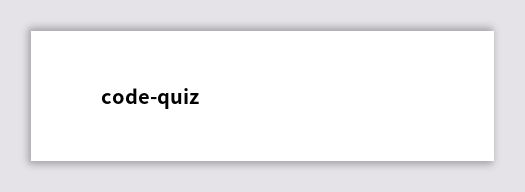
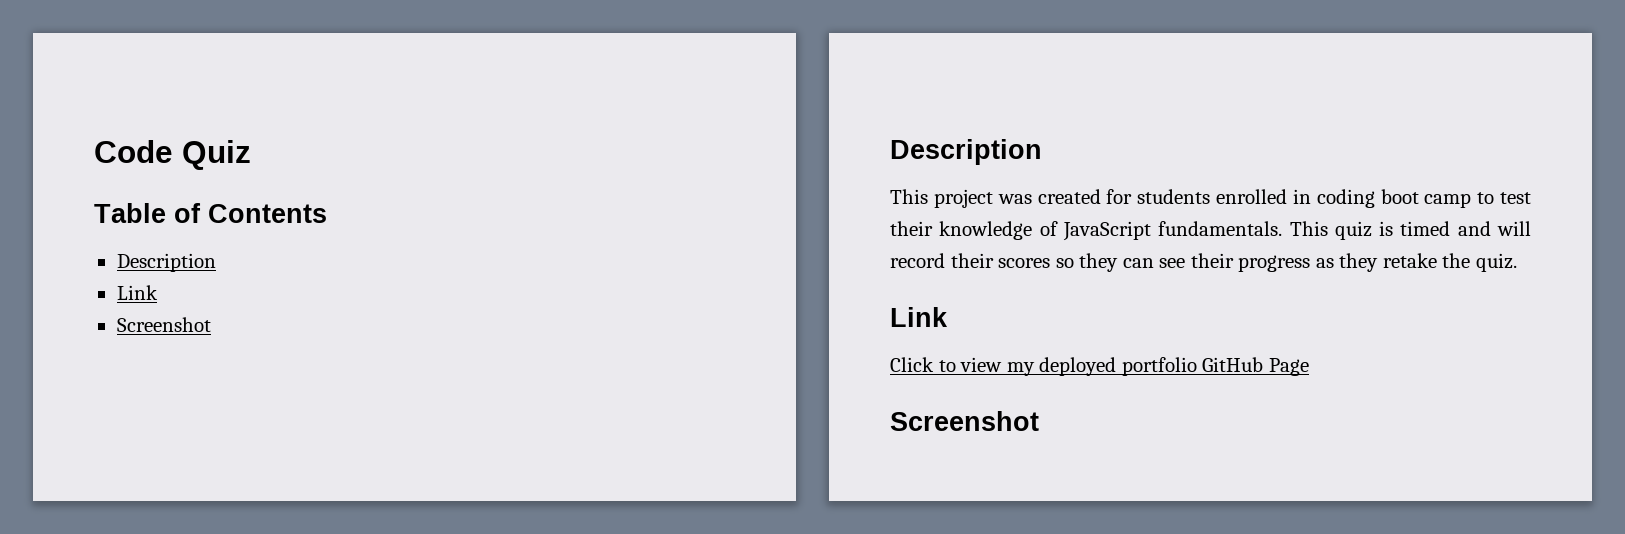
[101,88,199,109] code-quiz -> [94,140,251,170] [94,203,327,223] [116,253,216,272] [116,285,158,300] [116,317,211,332] [890,139,1042,165] [890,189,1531,208] [890,221,1531,241] [890,253,1517,272] [890,307,948,327] [890,357,1309,376] [890,411,1039,431] Code Quiz // Table of Contents // Description // Link // Screenshot // Description // This project was created for students enrolled in coding boot camp to test their knowledge of JavaScript fundamentals. This quiz is timed and will record their scores so they can see their progress as they retake the quiz. // Link // Click to view my deployed portfolio GitHub Page // Screenshot

